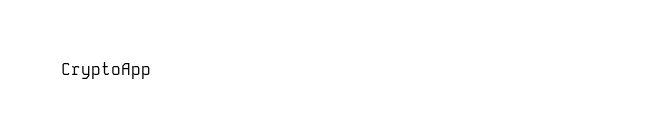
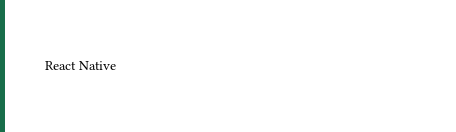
[61,62,151,79] CryptoApp -> [45,61,116,70] React Native

